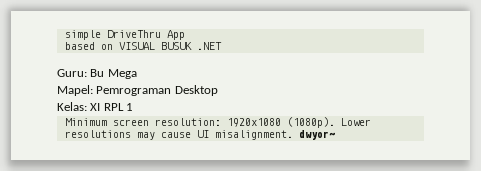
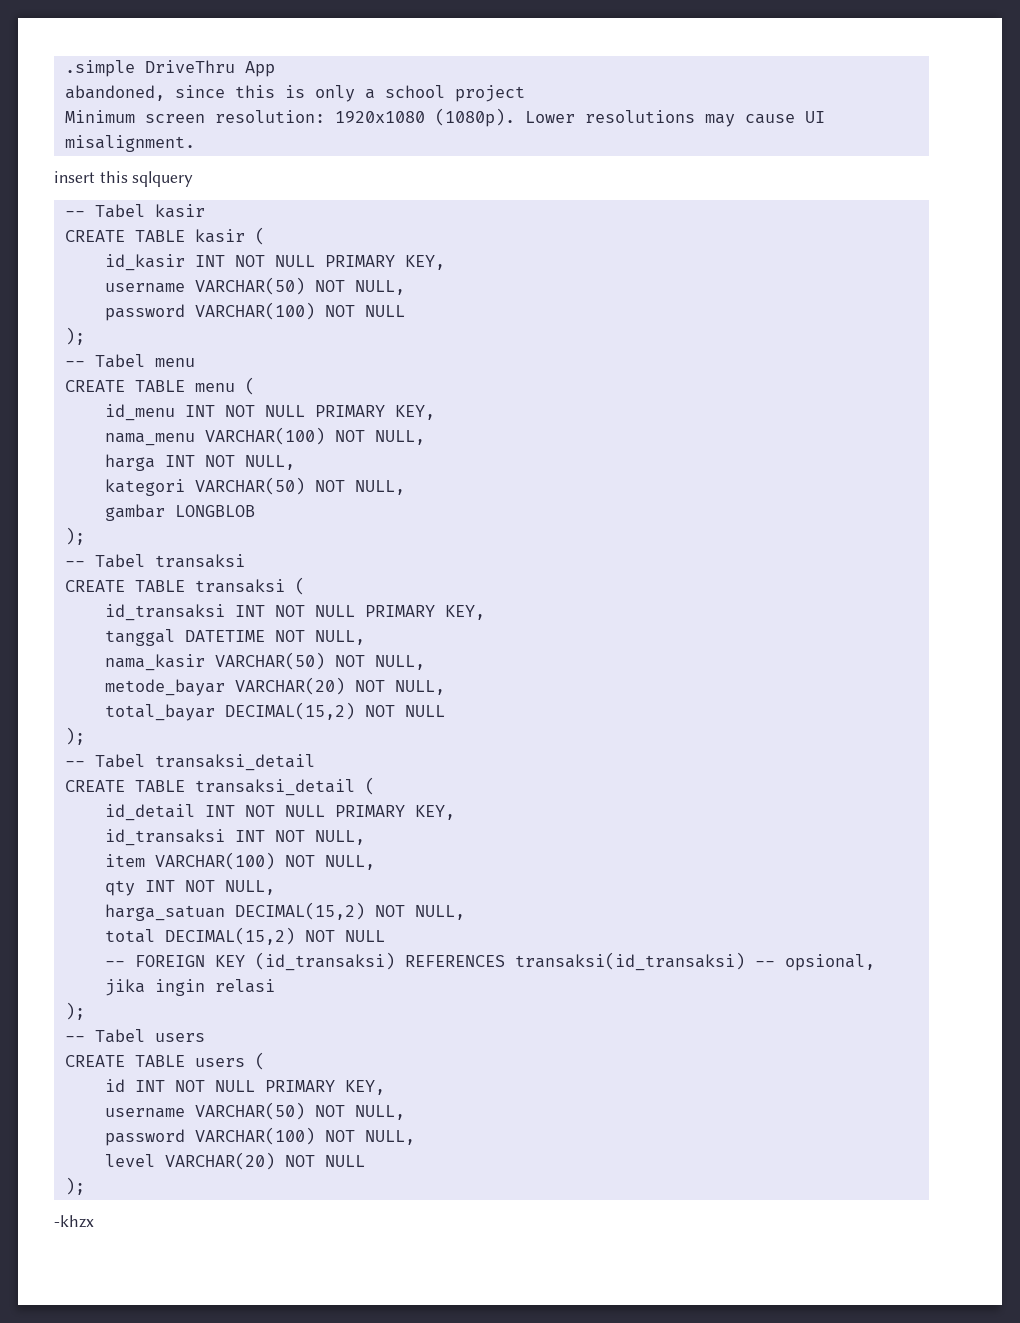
[64,30,101,40] simple -> [64,60,135,77] .simple
[64,42,222,50] [57,69,137,79] [57,85,218,96] [57,102,134,111] based on VISUAL BUSUK .NET // Guru: Bu Mega // Mapel: Pemrograman Desktop // Kelas: XI RPL 1 -> [64,85,525,102] abandoned, since this is only a school project
[298,130,335,140] dwyor~ -> [54,171,194,187] [64,204,205,218] [64,227,265,245] [104,254,445,271] [104,277,405,295] [104,302,405,321] [64,327,85,345] [64,354,195,368] [64,377,255,395] [104,404,435,421] [104,427,425,446] [104,454,295,471] [104,477,405,496] [104,504,255,521] [64,527,85,545] [64,554,245,568] [64,577,305,595] [104,604,485,621] [104,629,365,646] [104,652,425,671] [104,677,445,696] [104,702,445,721] [64,727,85,745] [64,754,315,771] [64,777,375,796] [104,804,455,821] [104,829,365,846] [104,852,375,870] [104,880,275,896] [104,902,465,921] [104,927,385,945] [104,952,875,971] [104,979,275,996] [64,1002,85,1020] [64,1029,205,1043] [64,1052,265,1070] [104,1079,385,1095] [104,1102,405,1120] [104,1127,415,1146] [104,1152,365,1170] [64,1177,85,1195] [54,1215,94,1228] // insert this sqlquery // -- Tabel kasir // CREATE TABLE kasir ( // id_kasir INT NOT NULL PRIMARY KEY, // username VARCHAR(50) NOT NULL, // password VARCHAR(100) NOT NULL // ); // -- Tabel menu // CREATE TABLE menu ( // id_menu INT NOT NULL PRIMARY KEY, // nama_menu VARCHAR(100) NOT NULL, // harga INT NOT NULL, // kategori VARCHAR(50) NOT NULL, // gambar LONGBLOB // ); // -- Tabel transaksi // CREATE TABLE transaksi ( // id_transaksi INT NOT NULL PRIMARY KEY, // tanggal DATETIME NOT NULL, // nama_kasir VARCHAR(50) NOT NULL, // metode_bayar VARCHAR(20) NOT NULL, // total_bayar DECIMAL(15,2) NOT NULL // ); // -- Tabel transaksi_detail // CREATE TABLE transaksi_detail ( // id_detail INT NOT NULL PRIMARY KEY, // id_transaksi INT NOT NULL, // item VARCHAR(100) NOT NULL, // qty INT NOT NULL, // harga_satuan DECIMAL(15,2) NOT NULL, // total DECIMAL(15,2) NOT NULL // -- FOREIGN KEY (id_transaksi) REFERENCES transaksi(id_transaksi) -- opsional, jika ingin relasi // ); // -- Tabel users // CREATE TABLE users ( // id INT NOT NULL PRIMARY KEY, // username VARCHAR(50) NOT NULL, // password VARCHAR(100) NOT NULL, // level VARCHAR(20) NOT NULL // ); // -khzx

